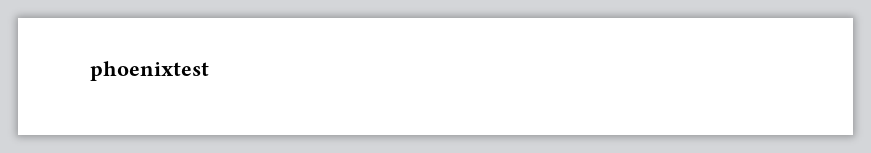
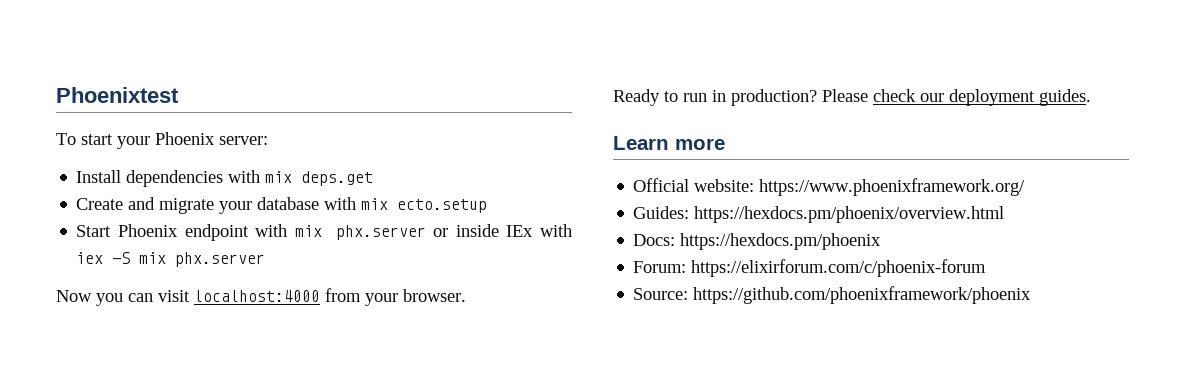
[90,61,209,81] phoenixtest -> [56,87,179,103] [56,132,268,149] [76,170,374,187] [76,197,488,214] [76,224,572,241] [76,252,266,267] [56,288,466,306] [613,89,1091,106] [613,136,725,150] [633,178,1026,196] [633,206,1005,223] [633,233,882,250] [633,259,987,277] [633,286,1032,304] Phoenixtest // To start your Phoenix server: // Install dependencies with mix deps.get // Create and migrate your database with mix ecto.setup // Start Phoenix endpoint with mix phx.server or inside IEx with iex -S mix phx.server // Now you can visit localhost:4000 from your browser. // Ready to run in production? Please check our deployment guides. // Learn more // Official website: https://www.phoenixframework.org/ // Guides: https://hexdocs.pm/phoenix/overview.html // Docs: https://hexdocs.pm/phoenix // Forum: https://elixirforum.com/c/phoenix-forum // Source: https://github.com/phoenixframework/phoenix

